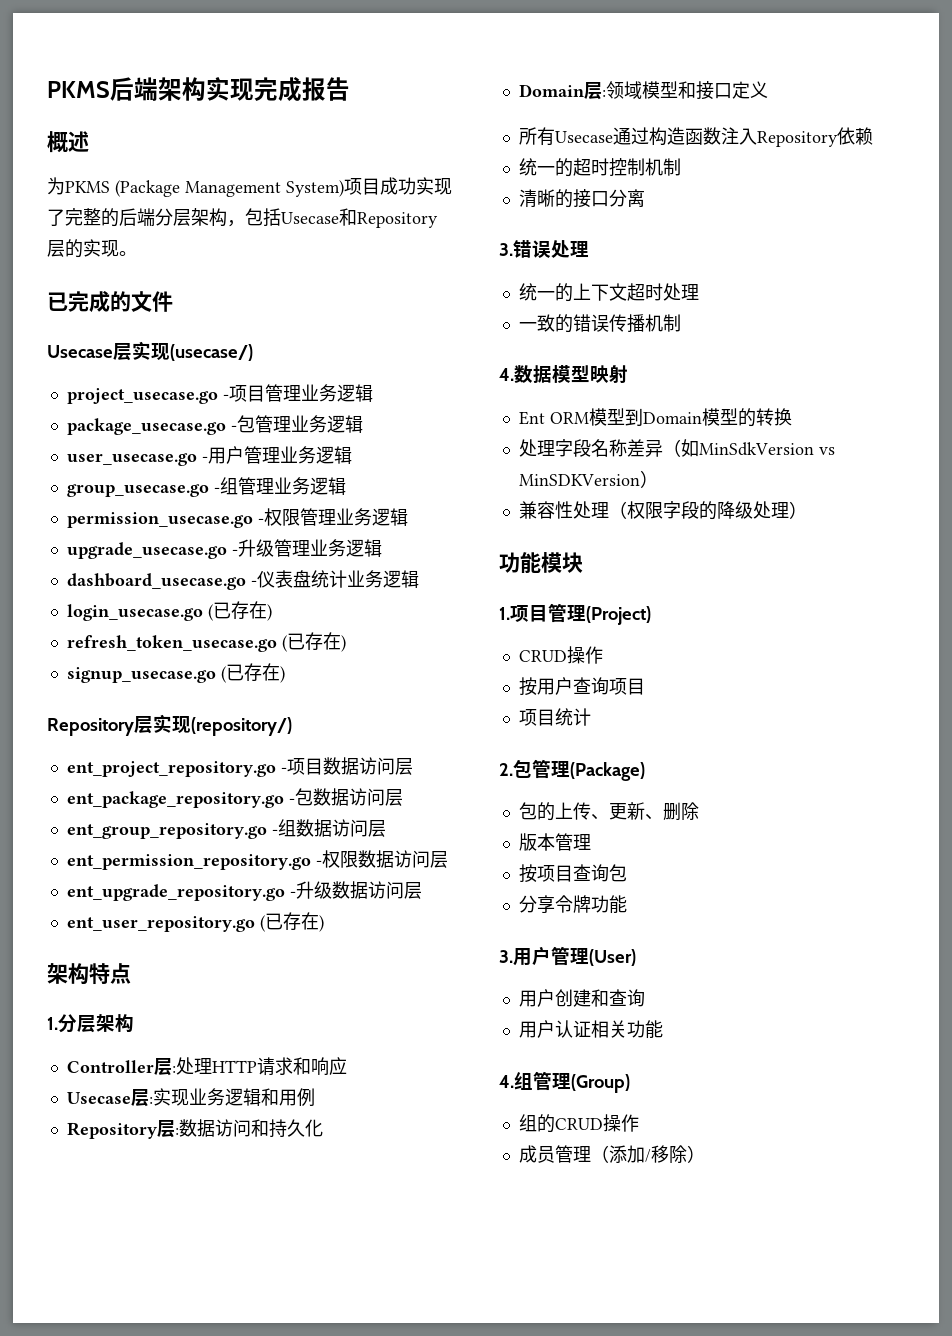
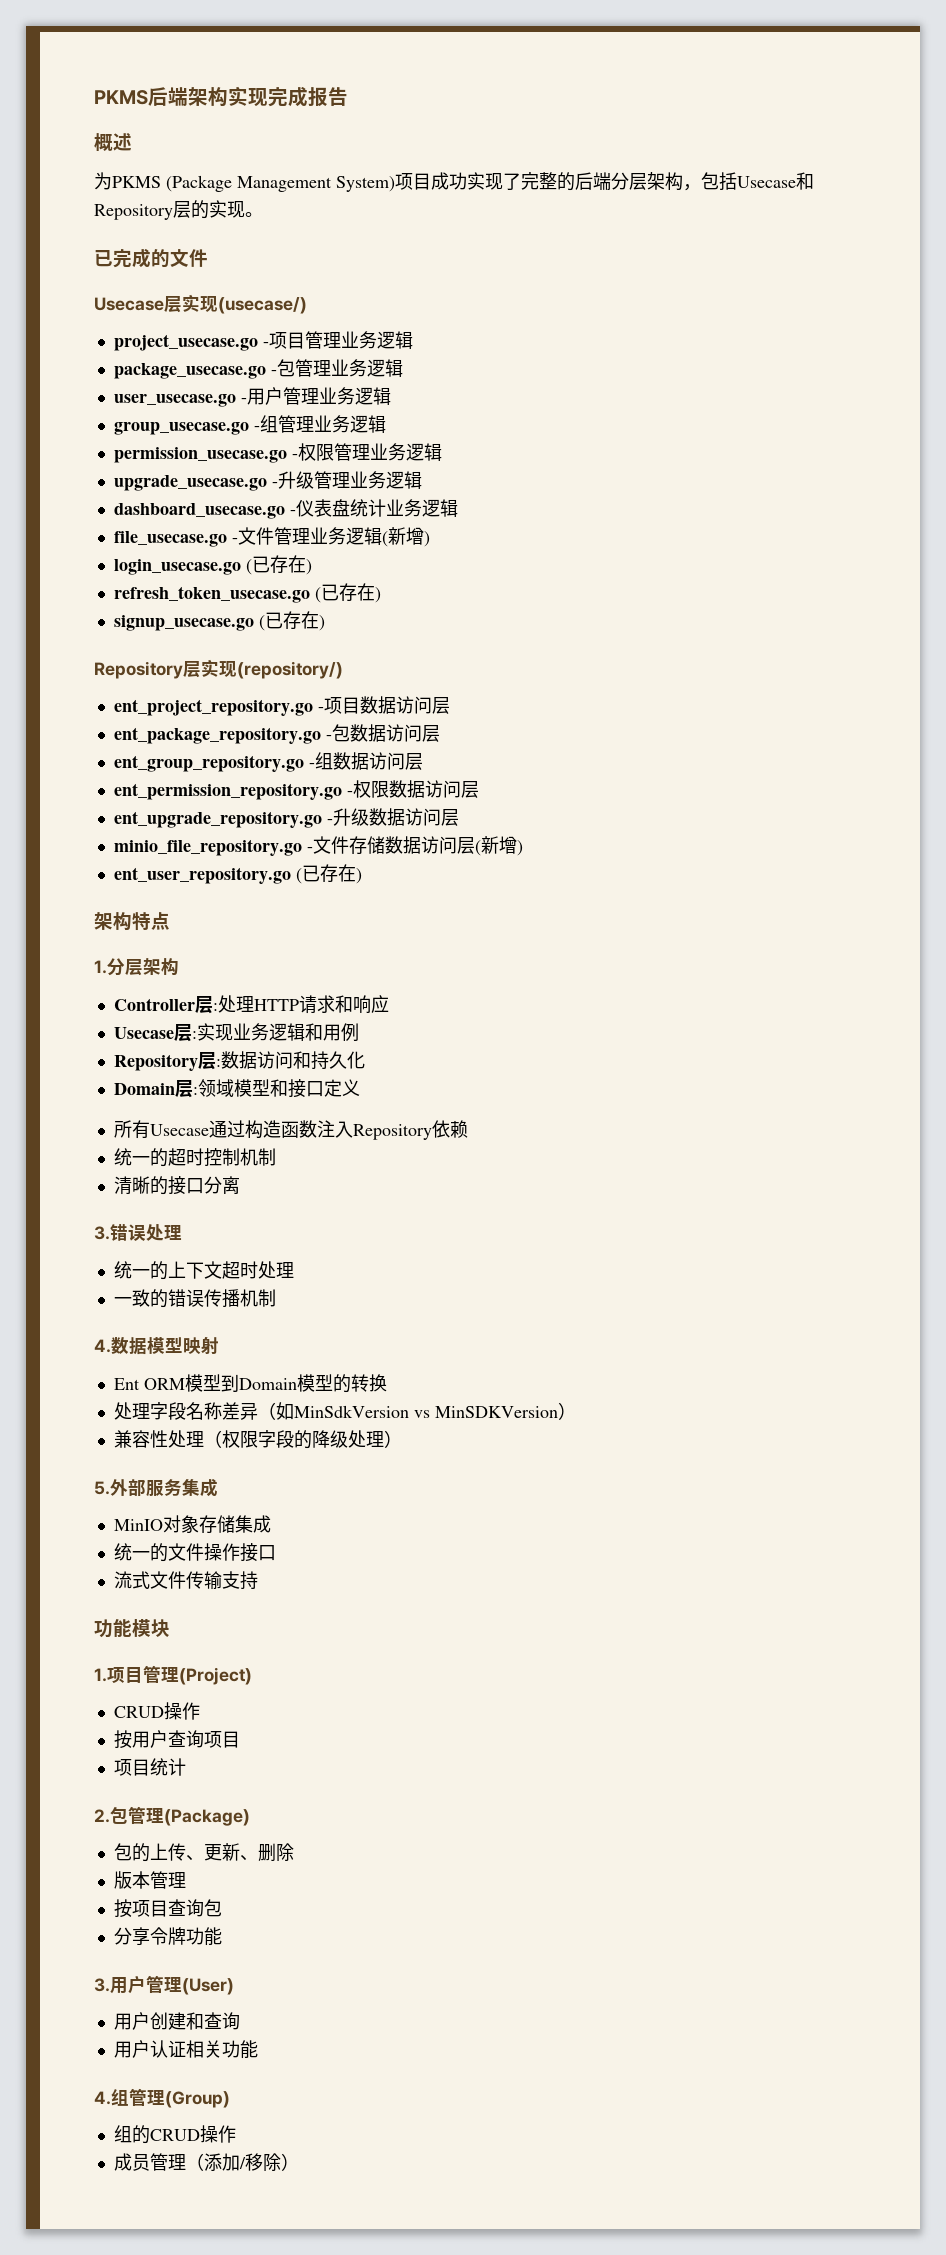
(419, 579) none -> [113,527,430,547] // file_usecase.go -文件管理业务逻辑(新增)
(422, 890) none -> [113,836,523,856] // minio_file_repository.go -文件存储数据访问层(新增)
(807, 510) none -> [94,1478,218,1497] [113,1515,271,1533] [113,1543,276,1562] [113,1571,258,1590] // 5.外部服务集成 // MinIO对象存储集成 // 统一的文件操作接口 // 流式文件传输支持

